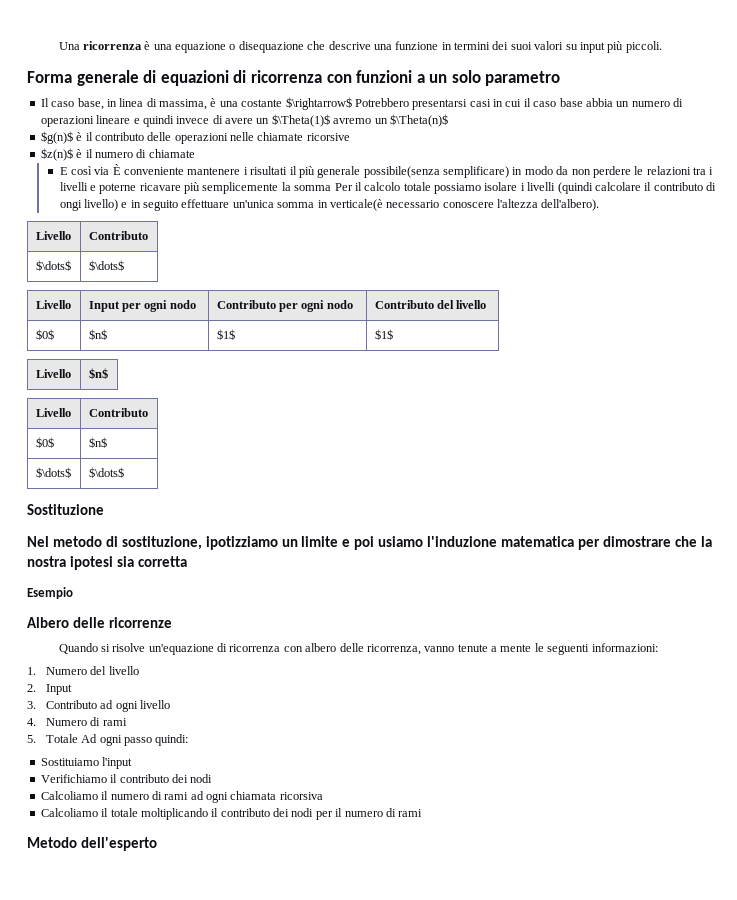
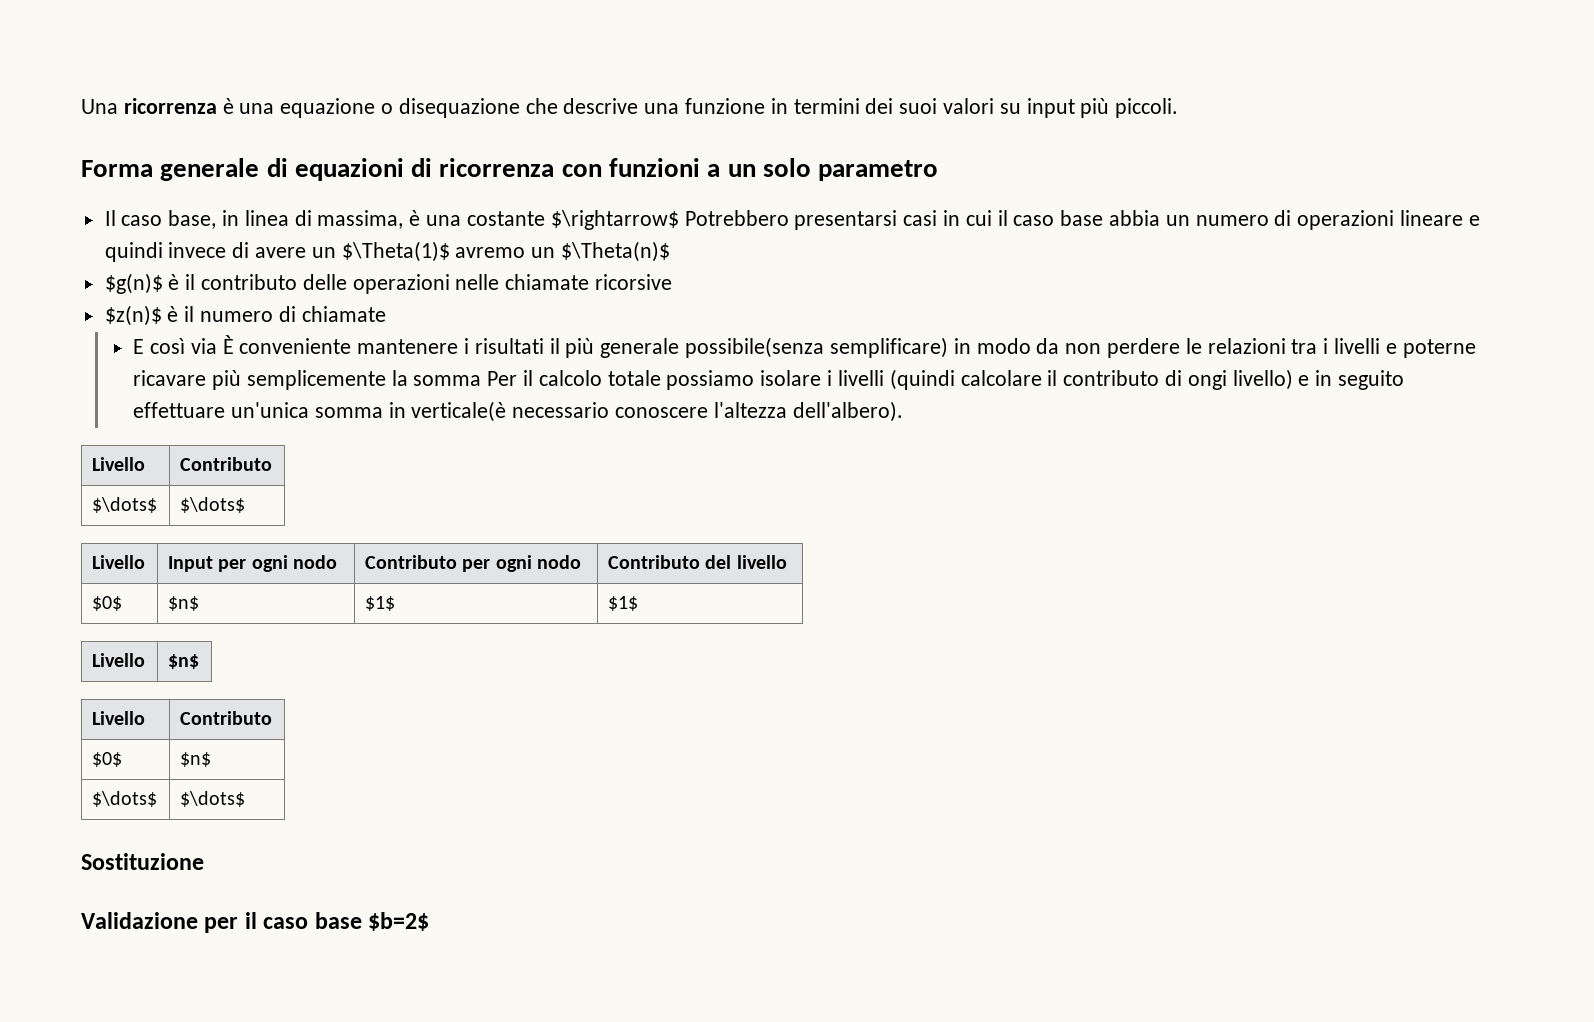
[27,536,712,550] [27,556,187,570] [27,587,73,599] [27,617,172,628] [58,643,658,655] [27,666,139,675] [27,684,72,695] [27,700,170,712] [27,717,127,726] [27,734,189,746] [40,757,133,769] [40,774,213,783] [40,791,323,803] [40,808,423,820] [27,837,157,851] Nel metodo di sostituzione, ipotizziamo un limite e poi usiamo l'induzione matematica per dimostrare che la nostra ipotesi sia corretta // Esempio // Albero delle ricorrenze // Quando si risolve un'equazione di ricorrenza con albero delle ricorrenza, vanno tenute a mente le seguenti informazioni: // 1. Numero del livello // 2. Input // 3. Contributo ad ogni livello // 4. Numero di rami // 5. Totale Ad ogni passo quindi: // Sostituiamo l'input // Verifichiamo il contributo dei nodi // Calcoliamo il numero di rami ad ogni chiamata ricorsiva // Calcoliamo il totale moltiplicando il contributo dei nodi per il numero di rami // Metodo dell'esperto -> [81,912,430,933] Validazione per il caso base $b=2$

